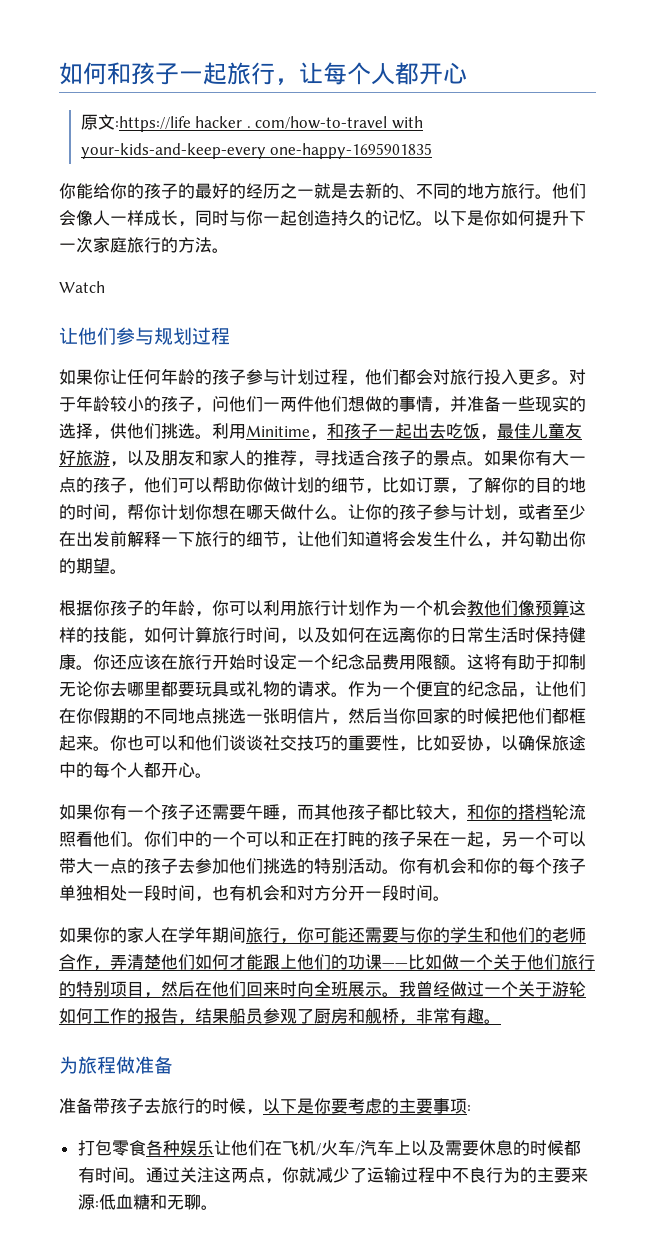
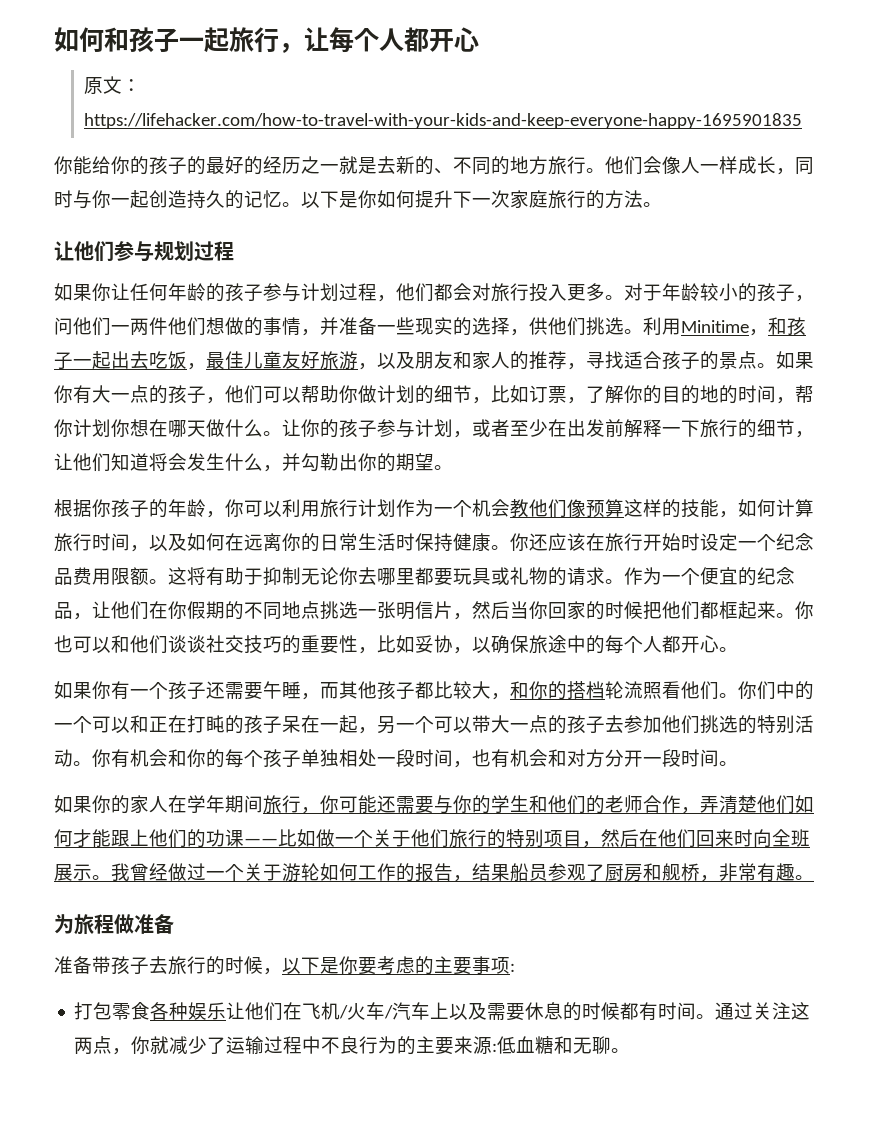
[114,116,423,132] [80,143,433,159] :https://life hacker . com/how-to-travel with your-kids-and-keep-every one-happy-1695901835 -> [121,79,141,92] [83,113,802,129] ：https://lifehacker.com/how-to-travel-with-your-kids-and-keep-everyone-happy-1695901835
[59,281,105,293] // Watch -> (662, 204) none

